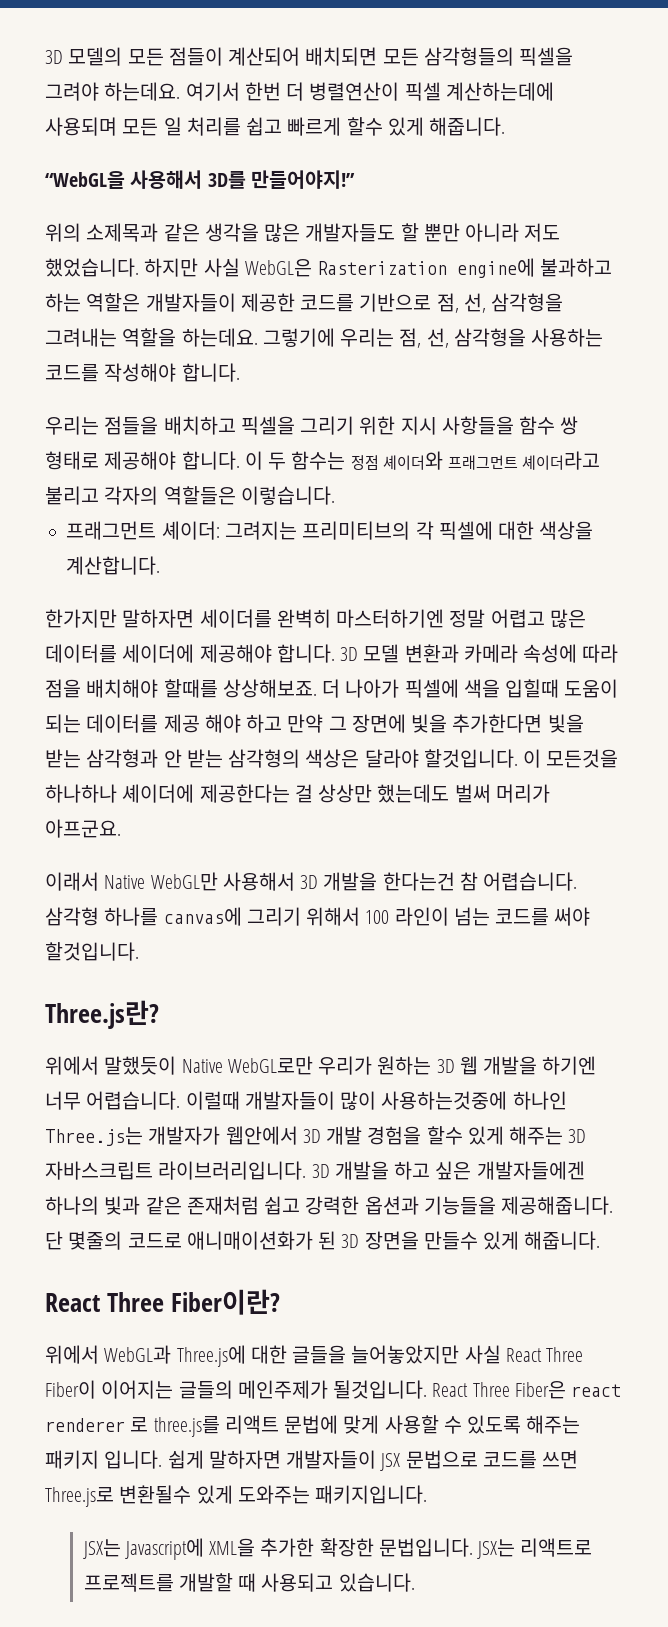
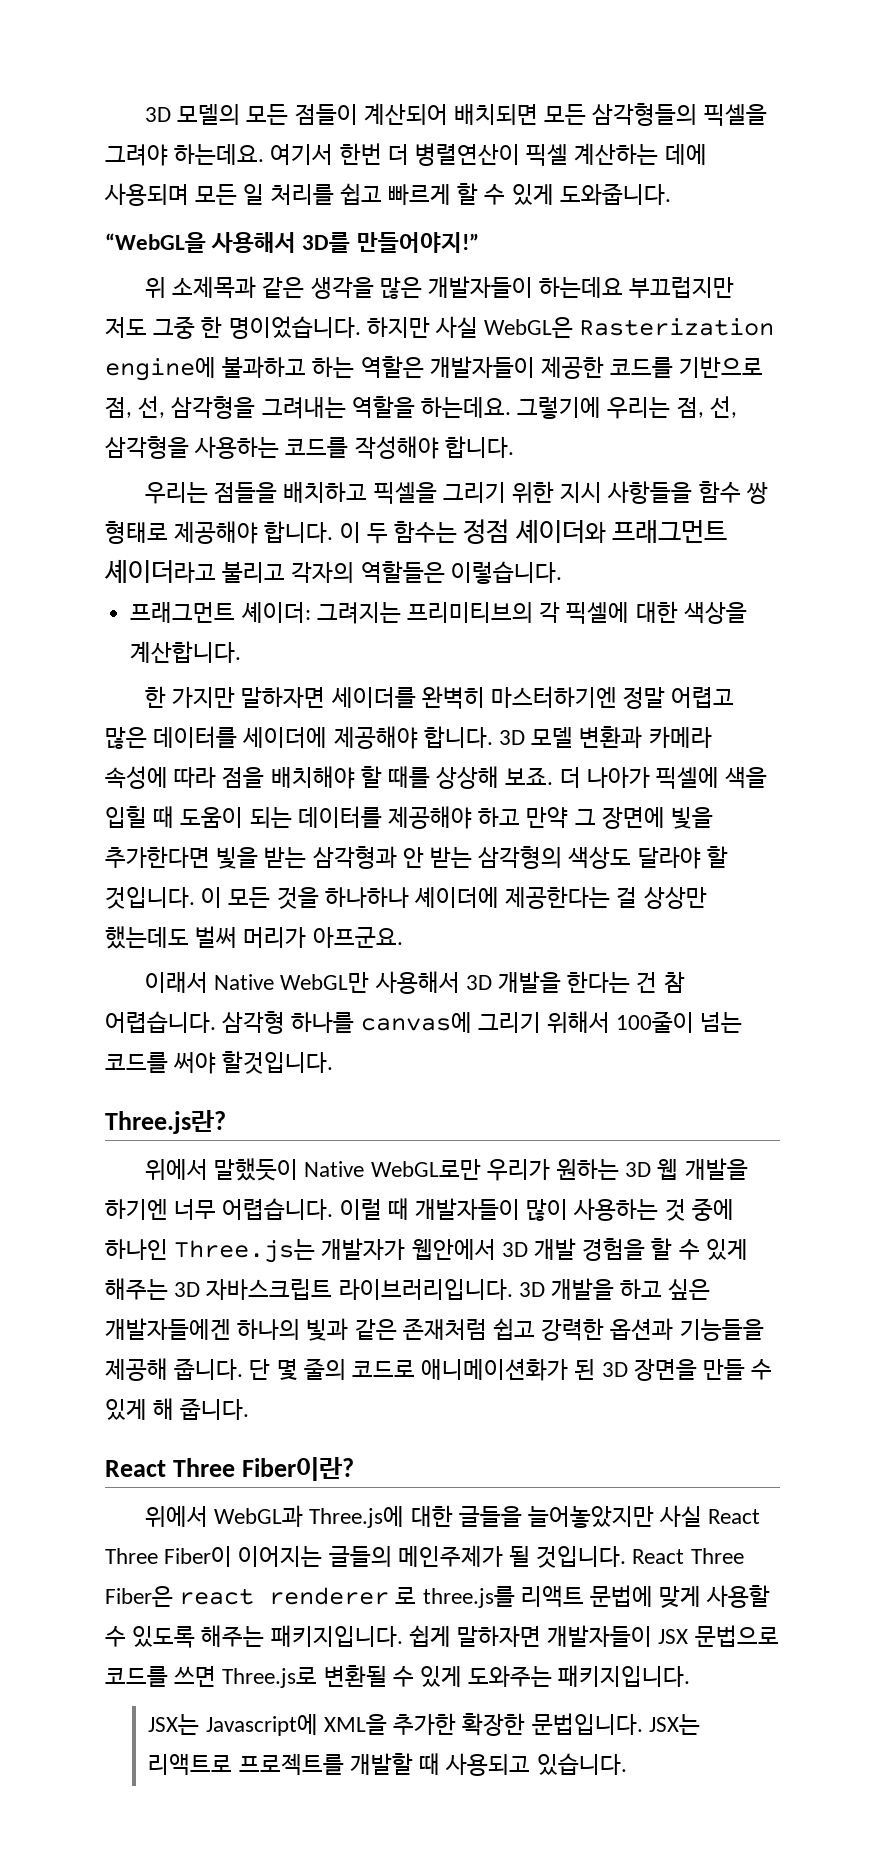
[445,82,554,101] 계산하는데에 -> [574,143,707,165] 계산하는 데에
[346,117,506,136] 할수 있게 해줍니다. -> [457,183,671,205] 할 수 있게 도와줍니다.
[45,223,81,242] 위의 -> [145,277,167,298] 위
[305,223,561,242] [45,258,139,277] 개발자들도 할 뿐만 아니라 저도 했었습니다. -> [428,276,735,299] [105,316,361,339] 개발자들이 하는데요 부끄럽지만 저도 그중 한 명이었습니다.
[45,609,117,628] 한가지만 -> [145,686,236,708] 한 가지만
[163,679,317,698] 할때를 상상해보죠. -> [360,766,554,789] 할 때를 상상해 보죠.
[505,679,560,698] 입힐때 -> [105,806,175,828] 입힐 때
[163,714,241,733] 제공 해야 -> [388,806,473,829] 제공해야
[305,749,619,768] 색상은 달라야 할것입니다. 이 모든것을 -> [568,846,728,869] [105,887,319,909] 색상도 달라야 할 것입니다. 이 모든 것을
[382,872,455,891] 한다는건 -> [567,971,658,993] 한다는 건
[365,907,449,926] 100 라인이 -> [616,1011,695,1033] 100줄이
[185,1091,508,1110] 이럴때 개발자들이 많이 사용하는것중에 -> [339,1198,734,1221] 이럴 때 개발자들이 많이 사용하는 것 중에
[426,1126,463,1145] 할수 -> [651,1238,700,1260] 할 수
[501,1196,614,1215] [45,1231,601,1250] 제공해줍니다. 단 몇줄의 코드로 애니매이션화가 된 3D 장면을 만들수 있게 해줍니다. -> [105,1358,773,1381] [105,1398,250,1420] 제공해 줍니다. 단 몇 줄의 코드로 애니메이션화가 된 3D 장면을 만들 수 있게 해 줍니다.
[333,1380,428,1399] 될것입니다. -> [509,1546,627,1568] 될 것입니다.
[45,1450,163,1469] 패키지 입니다. -> [270,1625,403,1647] 패키지입니다.
[119,1485,192,1504] 변환될수 -> [323,1665,414,1687] 변환될 수

